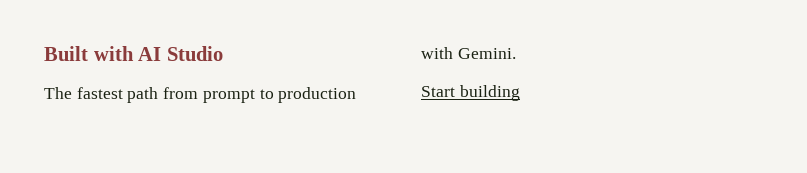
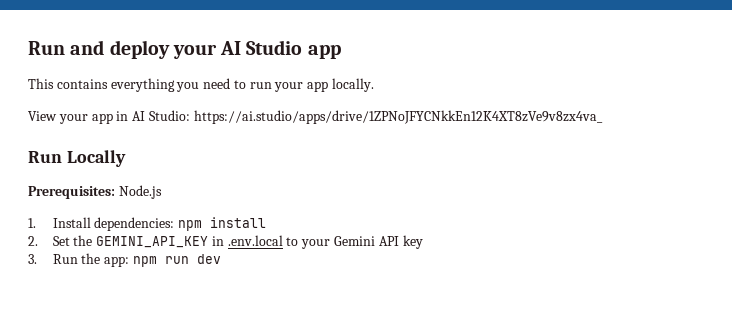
[44,46,223,61] [44,87,357,103] [421,47,516,59] [421,85,520,101] Built with AI Studio // The fastest path from prompt to production with Gemini. // Start building -> [28,40,341,59] [28,78,375,92] [28,110,603,124] [28,150,126,167] [28,185,162,199] [28,217,267,231] [28,235,423,249] [28,253,221,267] Run and deploy your AI Studio app // This contains everything you need to run your app locally. // View your app in AI Studio: https://ai.studio/apps/drive/1ZPNoJFYCNkkEn12K4XT8zVe9v8zx4va_ // Run Locally // Prerequisites: Node.js // 1. Install dependencies: npm install // 2. Set the GEMINI_API_KEY in .env.local to your Gemini API key // 3. Run the app: npm run dev

